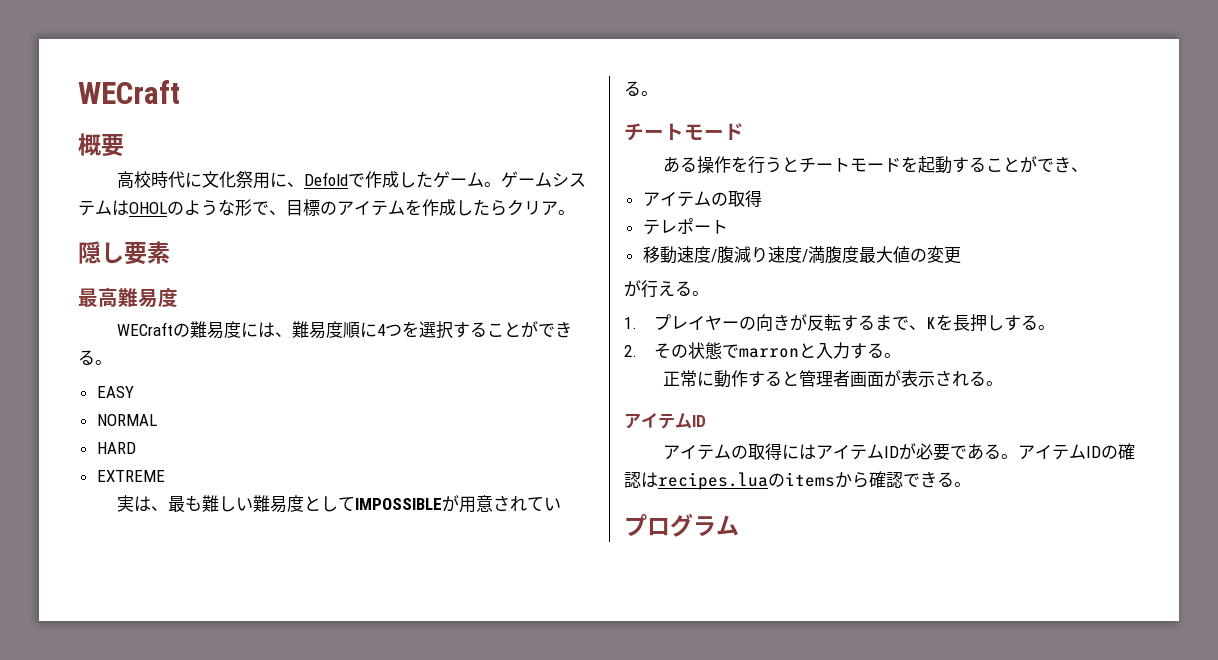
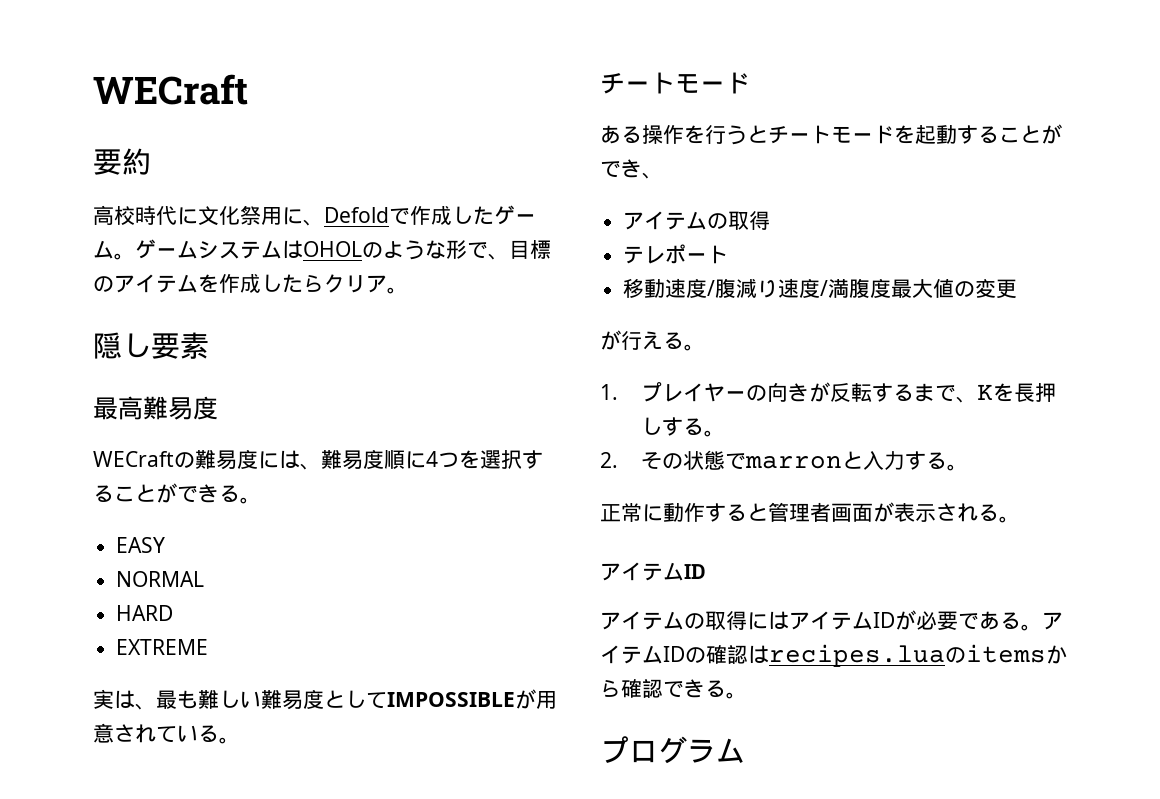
[78,133,124,157] 概要 -> [93,148,151,175] 要約

